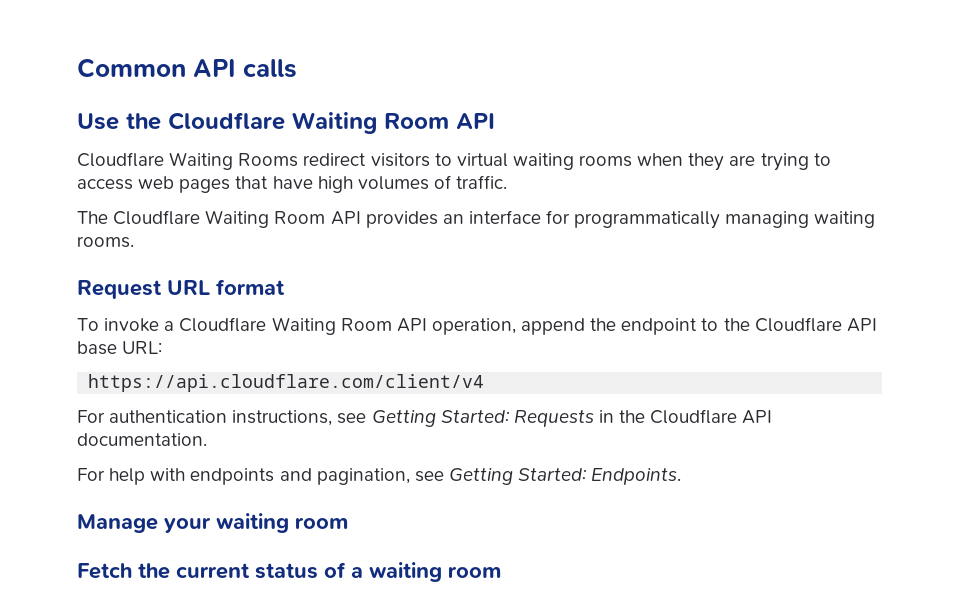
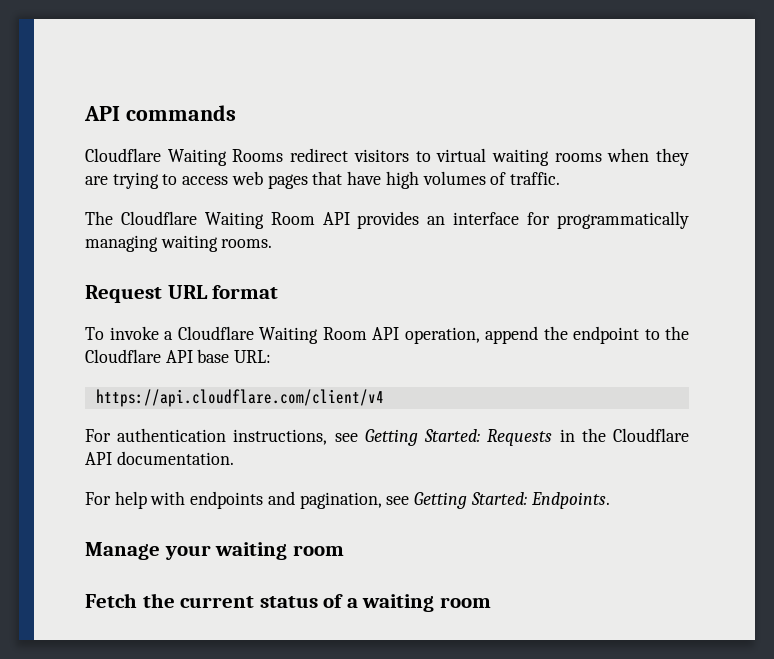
[77,58,298,78] [77,112,495,134] Common API calls // Use the Cloudflare Waiting Room API -> [84,105,236,121] API commands

